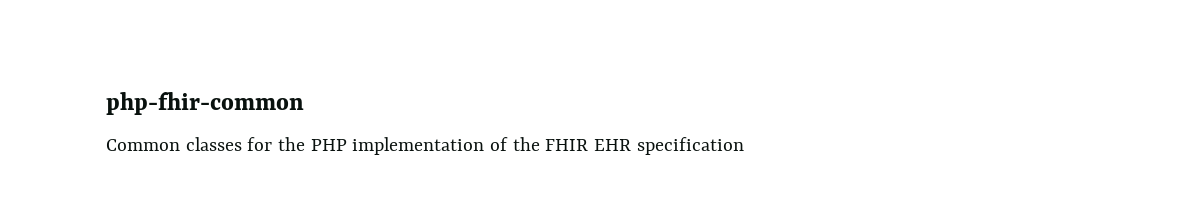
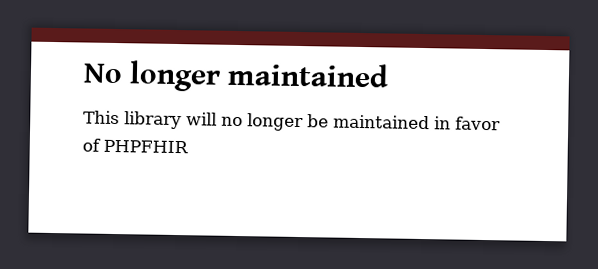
[106,92,304,115] [106,137,744,155] php-fhir-common // Common classes for the PHP implementation of the FHIR EHR specification -> [83,60,390,92] [83,110,501,132] [82,138,189,154] No longer maintained // This library will no longer be maintained in favor of PHPFHIR

